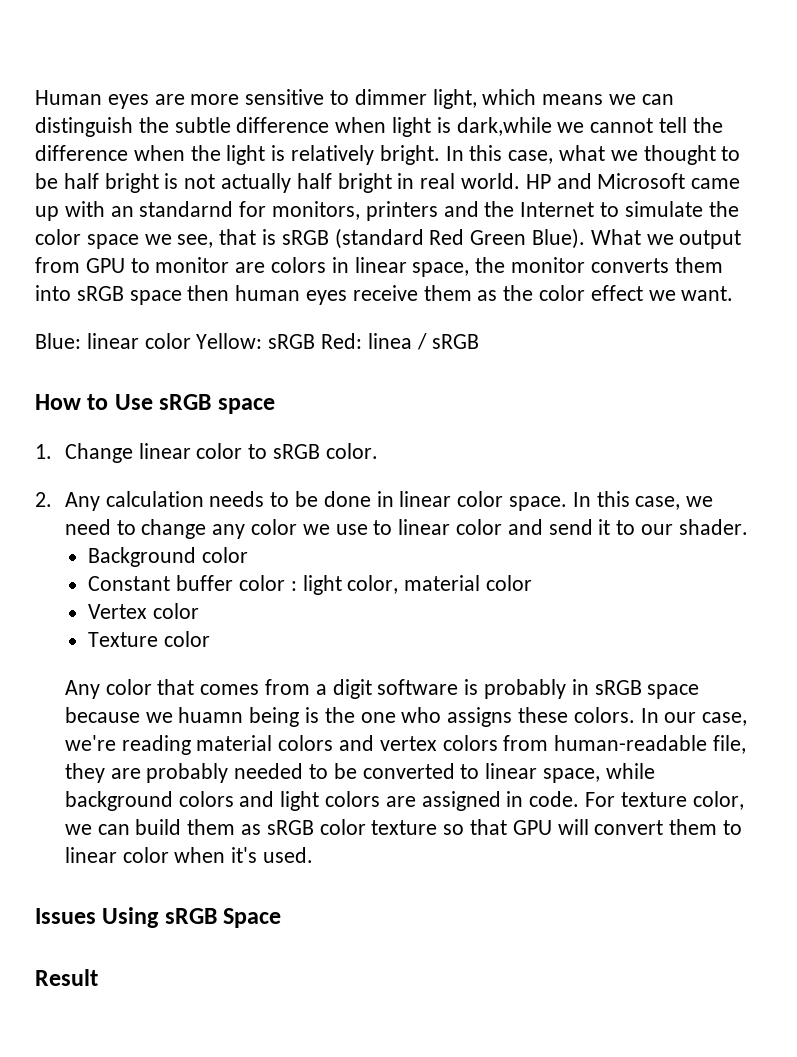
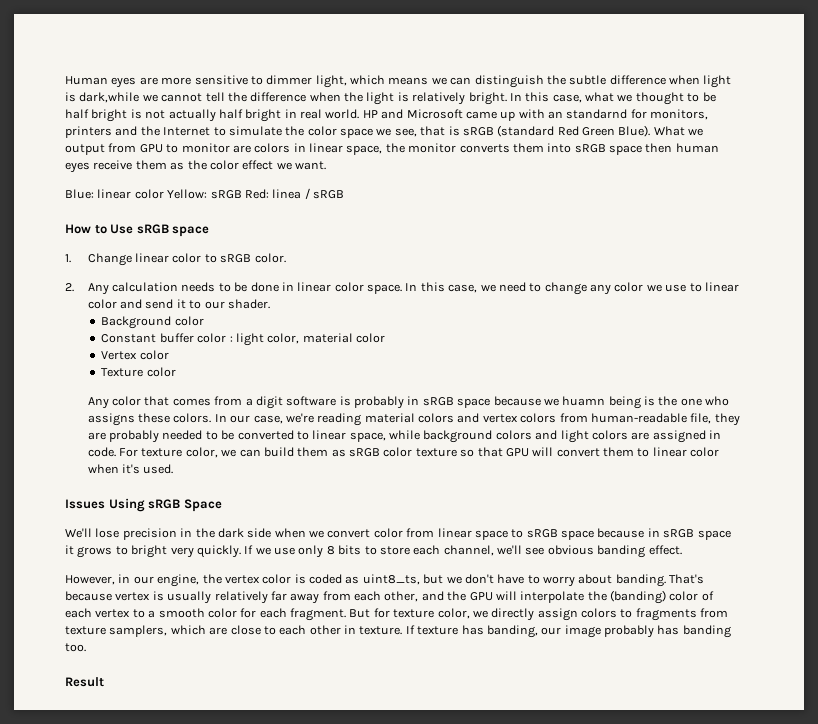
(282, 918) none -> [65,528,731,540] [65,545,682,558] [65,574,705,587] [65,590,714,604] [65,608,729,621] [65,625,731,638] [65,643,86,652] // We'll lose precision in the dark side when we convert color from linear space to sRGB space because in sRGB space it grows to bright very quickly. If we use only 8 bits to store each channel, we'll see obvious banding effect. // However, in our engine, the vertex color is coded as uint8_ts, but we don't have to worry about banding. That's because vertex is usually relatively far away from each other, and the GPU will interpolate the (banding) color of each vertex to a smooth color for each fragment. But for texture color, we directly assign colors to fragments from texture samplers, which are close to each other in texture. If texture has banding, our image probably has banding too.

